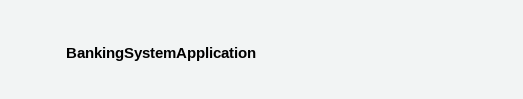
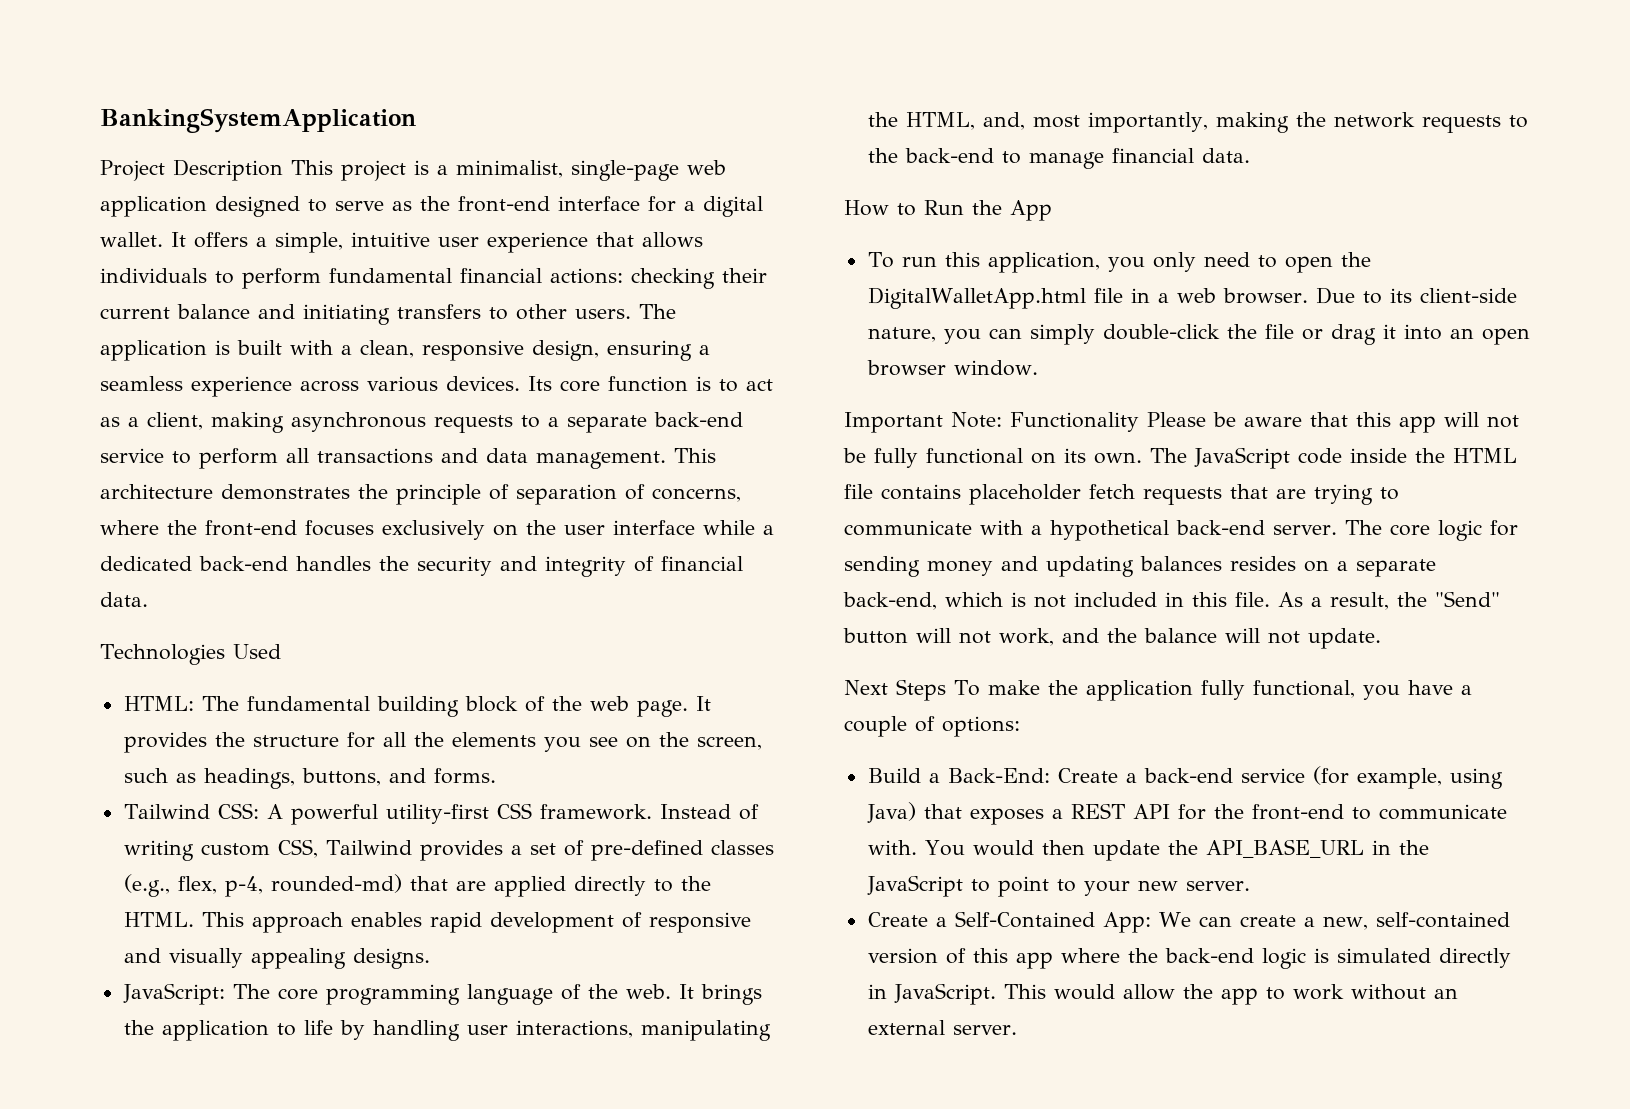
(256, 54) none -> [100,159,726,181] [100,196,763,217] [100,232,703,253] [100,268,767,289] [100,304,676,325] [100,340,710,361] [100,376,773,397] [100,412,743,433] [100,448,716,469] [100,484,741,505] [100,520,774,540] [100,556,743,577] [100,592,148,607] [100,644,281,665] [123,696,711,717] [123,732,762,753] [123,768,496,789] [123,803,759,825] [123,839,774,861] [123,874,711,897] [123,912,751,933] [123,948,430,969] [122,983,762,1005] [123,1020,771,1041] [867,112,1528,133] [867,148,1250,169] [844,200,1052,221] [867,252,1371,273] [867,287,1517,309] [867,324,1530,345] [866,360,1038,376] [844,412,1519,433] [843,447,1517,469] [844,484,1399,505] [844,520,1518,541] [844,556,1436,577] [843,591,1500,610] [843,628,1381,649] [844,679,1472,701] [844,716,1020,737] [867,766,1503,789] [866,802,1507,825] [867,839,1429,861] [866,875,1250,897] [867,911,1510,933] [867,948,1511,969] [867,983,1458,1005] [867,1020,1017,1035] // Project Description This project is a minimalist, single-page web application designed to serve as the front-end interface for a digital wallet. It offers a simple, intuitive user experience that allows individuals to perform fundamental financial actions: checking their current balance and initiating transfers to other users. The application is built with a clean, responsive design, ensuring a seamless experience across various devices. Its core function is to act as a client, making asynchronous requests to a separate back-end service to perform all transactions and data management. This architecture demonstrates the principle of separation of concerns, where the front-end focuses exclusively on the user interface while a dedicated back-end handles the security and integrity of financial data. // Technologies Used // HTML: The fundamental building block of the web page. It provides the structure for all the elements you see on the screen, such as headings, buttons, and forms. // Tailwind CSS: A powerful utility-first CSS framework. Instead of writing custom CSS, Tailwind provides a set of pre-defined classes (e.g., flex, p-4, rounded-md) that are applied directly to the HTML. This approach enables rapid development of responsive and visually appealing designs. // JavaScript: The core programming language of the web. It brings the application to life by handling user interactions, manipulating the HTML, and, most importantly, making the network requests to the back-end to manage financial data. // How to Run the App // To run this application, you only need to open the DigitalWalletApp.html file in a web browser. Due to its client-side nature, you can simply double-click the file or drag it into an open browser window. // Important Note: Functionality Please be aware that this app will not be fully functional on its own. The JavaScript code inside the HTML file contains placeholder fetch requests that are trying to communicate with a hypothetical back-end server. The core logic for sending money and updating balances resides on a separate back-end, which is not included in this file. As a result, the "Send" button will not work, and the balance will not update. // Next Steps To make the application fully functional, you have a couple of options: // Build a Back-End: Create a back-end service (for example, using Java) that exposes a REST API for the front-end to communicate with. You would then update the API_BASE_URL in the JavaScript to point to your new server. // Create a Self-Contained App: We can create a new, self-contained version of this app where the back-end logic is simulated directly in JavaScript. This would allow the app to work without an external server.

